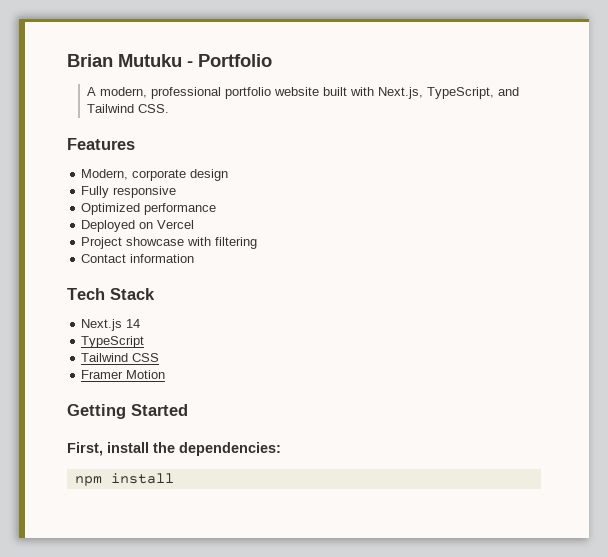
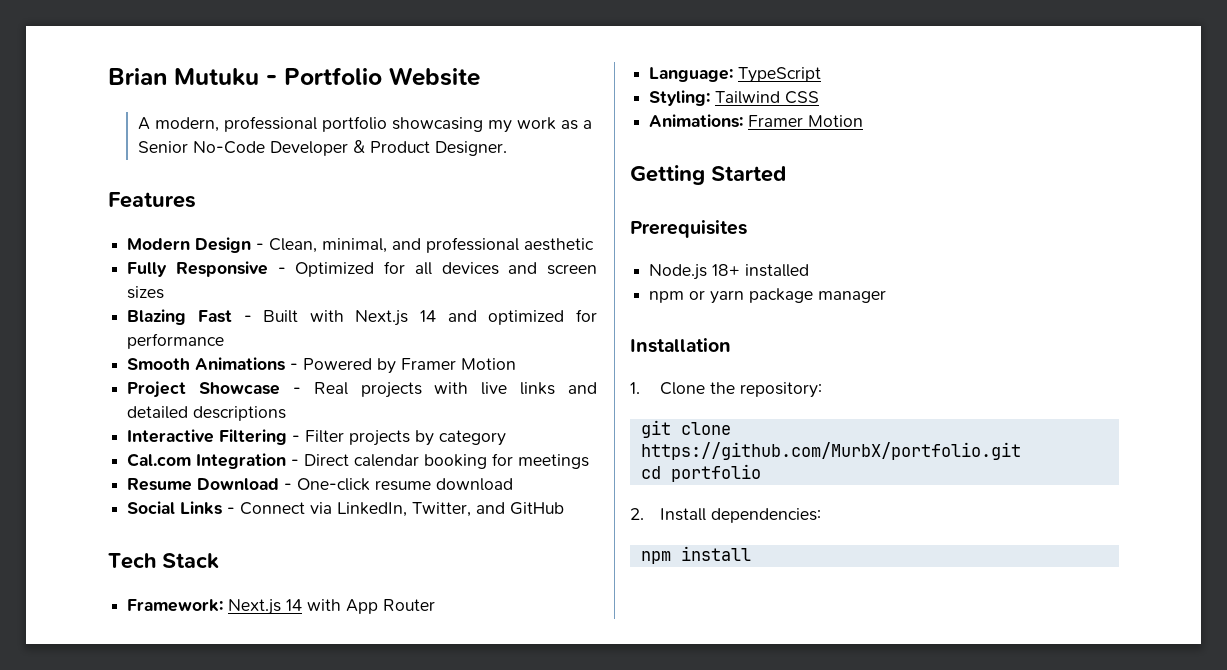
(272, 60) none -> [389,67,480,86] Website
[274,87,520,99] [87,104,170,113] [67,138,135,150] [81,169,229,181] [81,186,177,198] [81,203,217,215] [81,220,195,232] [81,237,258,249] [81,254,195,263] website built with Next.js, TypeScript, and Tailwind CSS. // Features // Modern, corporate design // Fully responsive // Optimized performance // Deployed on Vercel // Project showcase with filtering // Contact information -> [392,117,593,133] [138,140,508,156] [108,192,196,208] [127,237,595,253] [127,261,597,277] [127,286,165,299] [127,309,598,326] [127,333,225,349] [127,357,517,374] [127,381,597,398] [127,406,287,421] [127,429,507,446] [127,453,590,469] [127,478,514,491] [127,501,565,517] showcasing my work as a Senior No-Code Developer & Product Designer. // Features // Modern Design - Clean, minimal, and professional aesthetic // Fully Responsive - Optimized for all devices and screen sizes // Blazing Fast - Built with Next.js 14 and optimized for performance // Smooth Animations - Powered by Framer Motion // Project Showcase - Real projects with live links and detailed descriptions // Interactive Filtering - Filter projects by category // Cal.com Integration - Direct calendar booking for meetings // Resume Download - One-click resume download // Social Links - Connect via LinkedIn, Twitter, and GitHub
[81,319,141,331] Next.js 14 // -> [127,599,436,615] [649,67,734,82] Framework: Next.js 14 with App Router // Language:
(145, 342) none -> [649,90,711,106] Styling:
(160, 357) none -> [649,114,744,128] Animations:
[67,442,175,456] First, install the -> [630,220,747,238] [649,264,810,280] [649,288,887,304] [630,338,731,353] [630,382,823,398] [640,420,731,438] [640,442,1021,460] [640,464,761,482] [630,508,707,521] Prerequisites // Node.js 18+ installed // npm or yarn package manager // Installation // 1. Clone the repository: // git clone https://github.com/MurbX/portfolio.git // cd portfolio // 2. Install

